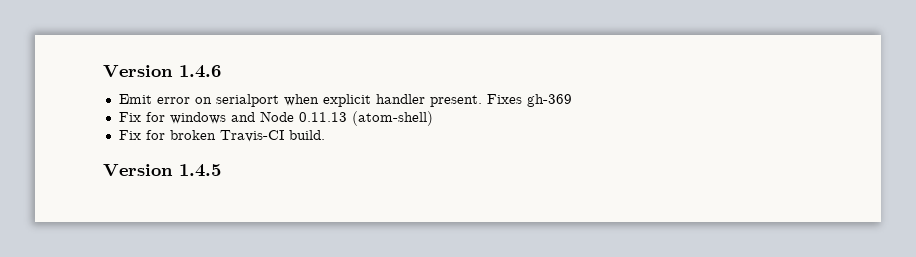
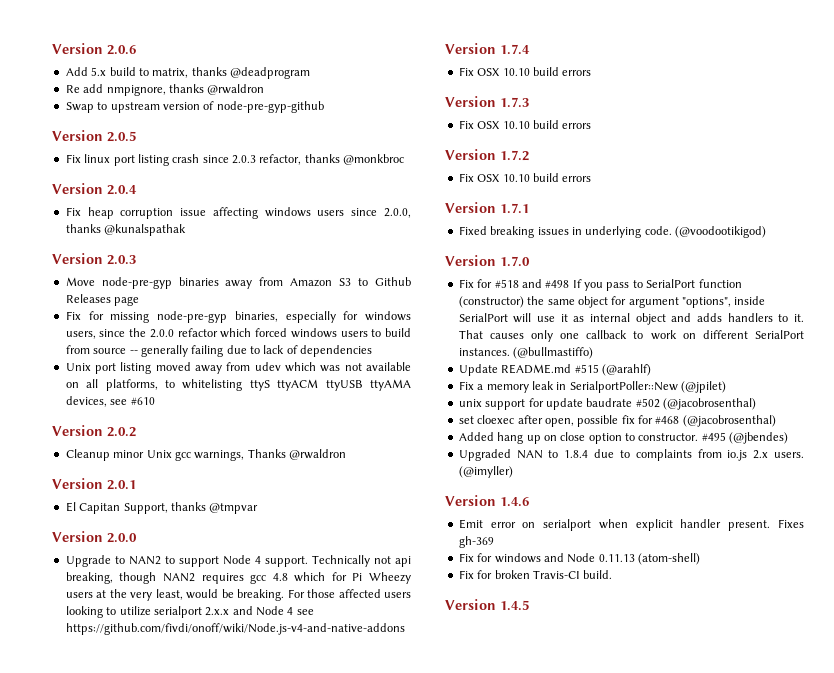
[103,65,173,77] Version -> [52,43,136,55] [65,67,310,79] [65,84,265,96] [65,101,324,113] [52,130,136,142] [65,154,405,166] [52,183,137,195] [65,207,411,219] [65,224,187,236] [52,253,136,265] [65,277,411,289] [65,294,140,306] [65,311,411,323] [65,328,411,339] [65,345,373,357] [65,362,411,374] [65,379,411,391] [65,396,155,407] [52,425,136,437] [65,449,346,461] [52,478,136,490] [65,502,259,514] [52,531,137,543] [65,555,411,567] [65,572,411,584] [65,589,411,601] [65,606,314,618] [65,623,405,635] [445,43,530,55] [458,67,592,76] [445,96,529,108] [458,120,592,129] [445,149,529,161] [458,173,592,182] [445,202,529,214] [458,226,766,238] [445,255,530,267] [458,279,742,291] [458,296,766,308] [458,313,804,325] [458,330,804,342] [458,347,594,359] [458,364,651,376] [458,381,726,393] [458,398,756,410] [458,415,776,427] [458,432,789,444] [458,449,804,461] [458,466,513,478] [445,495,496,506] Version 2.0.6 // Add 5.x build to matrix, thanks @deadprogram // Re add nmpignore, thanks @rwaldron // Swap to upstream version of node-pre-gyp-github // Version 2.0.5 // Fix linux port listing crash since 2.0.3 refactor, thanks @monkbroc // Version 2.0.4 // Fix heap corruption issue affecting windows users since 2.0.0, thanks @kunalspathak // Version 2.0.3 // Move node-pre-gyp binaries away from Amazon S3 to Github Releases page // Fix for missing node-pre-gyp binaries, especially for windows users, since the 2.0.0 refactor which forced windows users to build from source -- generally failing due to lack of dependencies // Unix port listing moved away from udev which was not available on all platforms, to whitelisting ttyS ttyACM ttyUSB ttyAMA devices, see #610 // Version 2.0.2 // Cleanup minor Unix gcc warnings, Thanks @rwaldron // Version 2.0.1 // El Capitan Support, thanks @tmpvar // Version 2.0.0 // Upgrade to NAN2 to support Node 4 support. Technically not api breaking, though NAN2 requires gcc 4.8 which for Pi Wheezy users at the very least, would be breaking. For those affected users looking to utilize serialport 2.x.x and Node 4 see https://github.com/fivdi/onoff/wiki/Node.js-v4-and-native-addons // Version 1.7.4 // Fix OSX 10.10 build errors // Version 1.7.3 // Fix OSX 10.10 build errors // Version 1.7.2 // Fix OSX 10.10 build errors // Version 1.7.1 // Fixed breaking issues in underlying code. (@voodootikigod) // Version 1.7.0 // Fix for #518 and #498 If you pass to SerialPort function (constructor) the same object for argument "options", inside SerialPort will use it as internal object and adds handlers to it. That causes only one callback to work on different SerialPort instances. (@bullmastiffo) // Update README.md #515 (@arahlf) // Fix a memory leak in SerialportPoller::New (@jpilet) // unix support for update baudrate #502 (@jacobrosenthal) // set cloexec after open, possible fix for #468 (@jacobrosenthal) // Added hang up on close option to constructor. #495 (@jbendes) // Upgraded NAN to 1.8.4 due to complaints from io.js 2.x users. (@imyller) // Version

